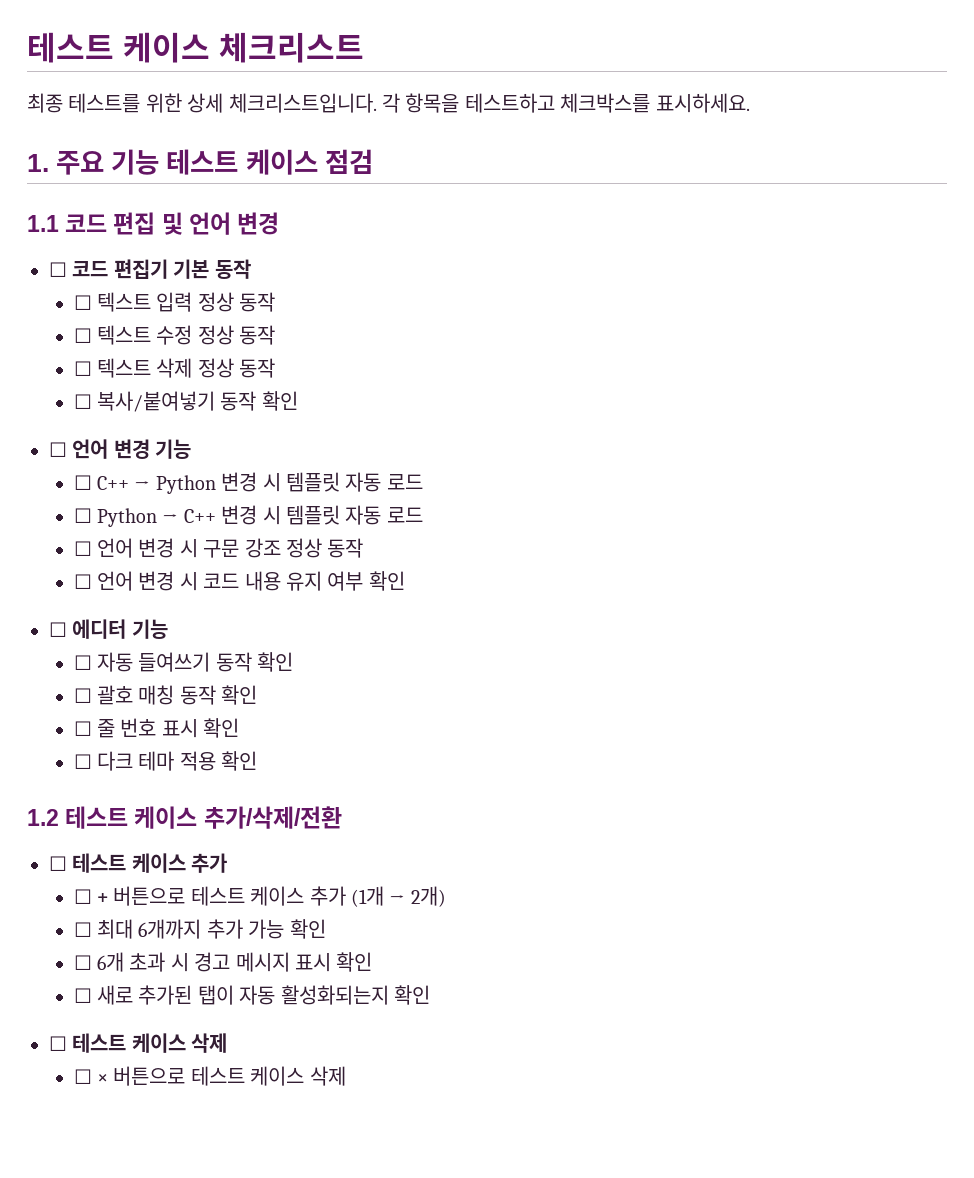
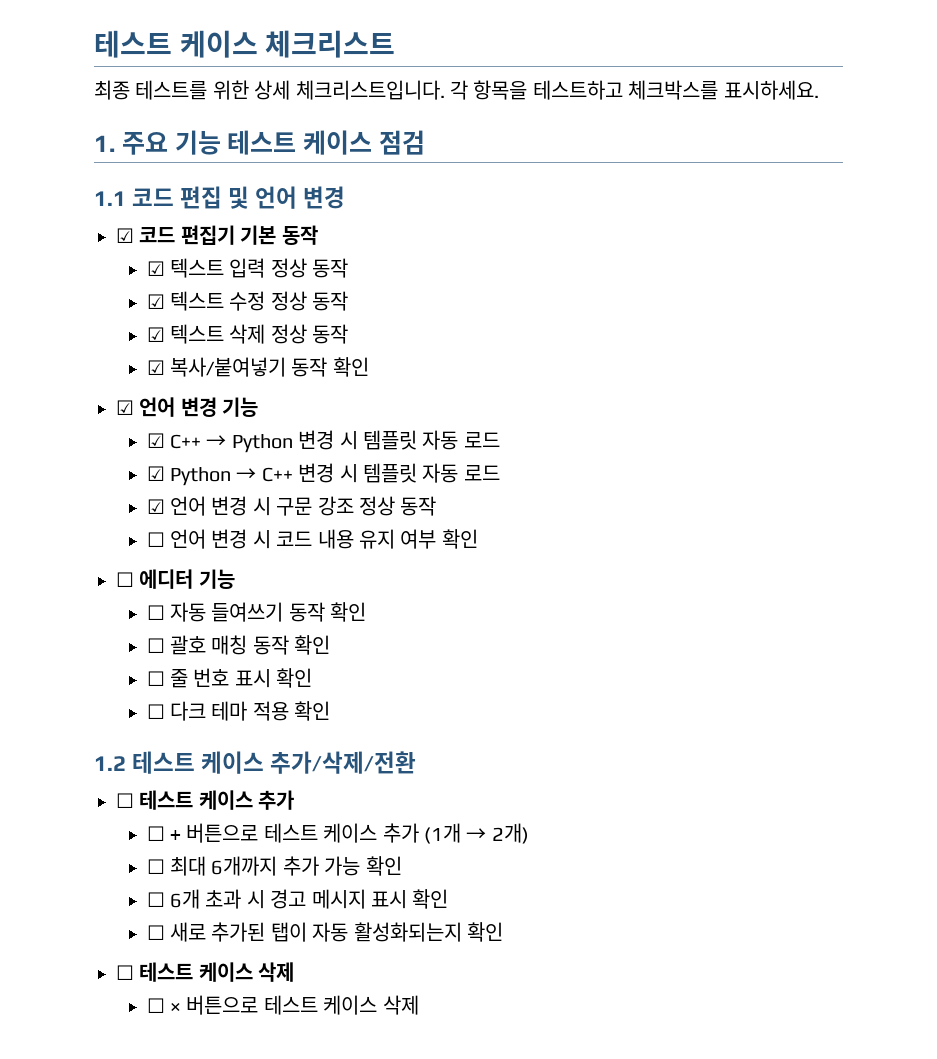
[49,262,67,277] ☐ -> [116,228,134,243] ☑
[73,295,92,310] ☐ -> [146,261,165,276] ☑
[73,328,92,343] ☐ -> [146,294,165,309] ☑
[73,361,92,376] ☐ -> [146,327,165,342] ☑
[73,394,92,409] ☐ -> [146,360,165,375] ☑
[49,442,67,457] ☐ -> [116,400,134,415] ☑
[73,475,92,490] ☐ -> [146,433,165,448] ☑
[73,508,92,523] ☐ -> [146,466,165,481] ☑
[73,541,92,556] ☐ -> [146,499,165,514] ☑

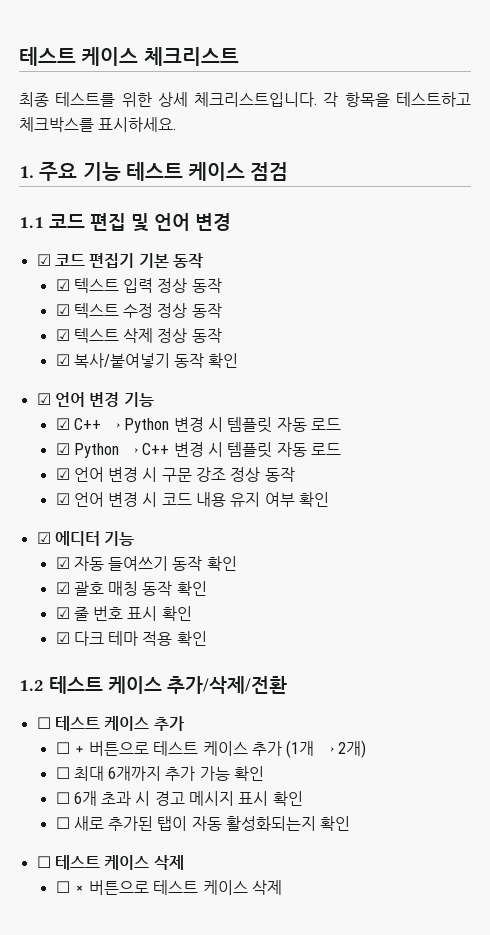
[146,532,165,547] ☐ -> [55,493,70,505] ☑
[116,572,134,587] ☐ -> [36,532,51,544] ☑
[146,605,165,620] ☐ -> [55,557,70,569] ☑
[146,638,165,653] ☐ -> [55,582,70,594] ☑
[146,671,165,686] ☐ -> [55,607,70,619] ☑
[146,704,165,719] ☐ -> [55,632,70,644] ☑

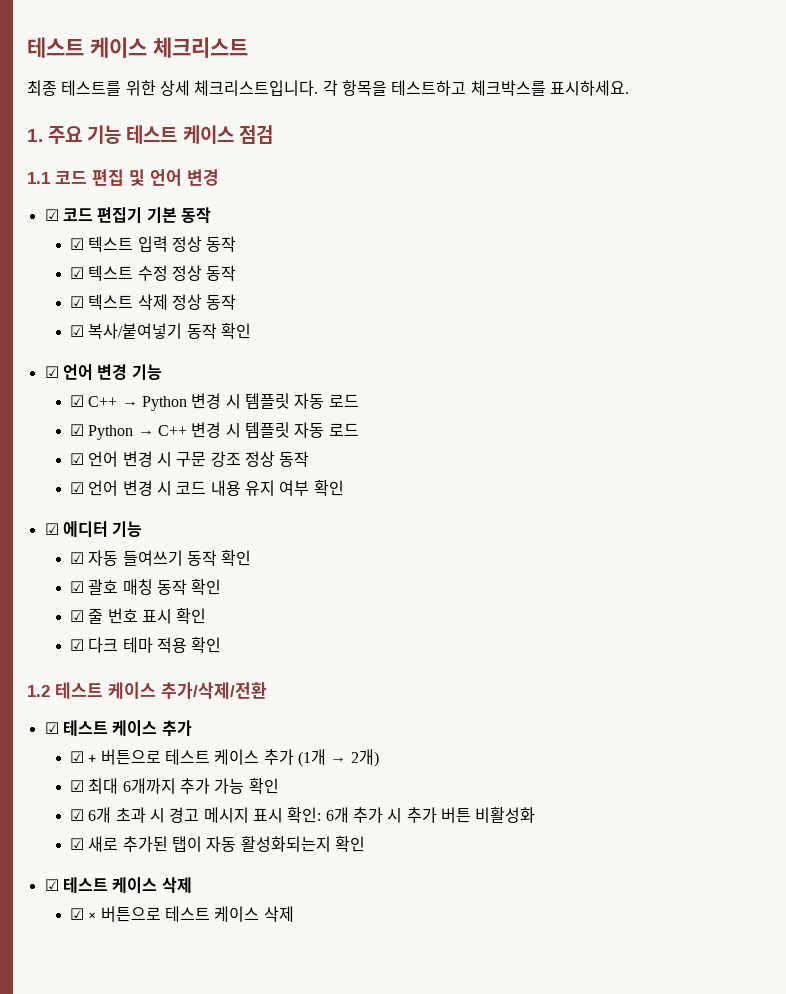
[36,717,51,729] ☐ -> [44,722,59,734] ☑
[55,742,70,754] ☐ -> [70,751,85,763] ☑
[55,767,70,779] ☐ -> [70,780,85,792] ☑
[55,792,70,804] ☐ -> [70,809,85,821] ☑
[272,791,303,806] [55,817,70,829] 확인 // ☐ -> [287,807,536,823] [70,838,85,850] 확인: 6개 추가 시 추가 버튼 비활성화 // ☑
[36,856,51,868] ☐ -> [44,879,59,891] ☑
[55,881,70,893] ☐ -> [70,908,85,920] ☑

